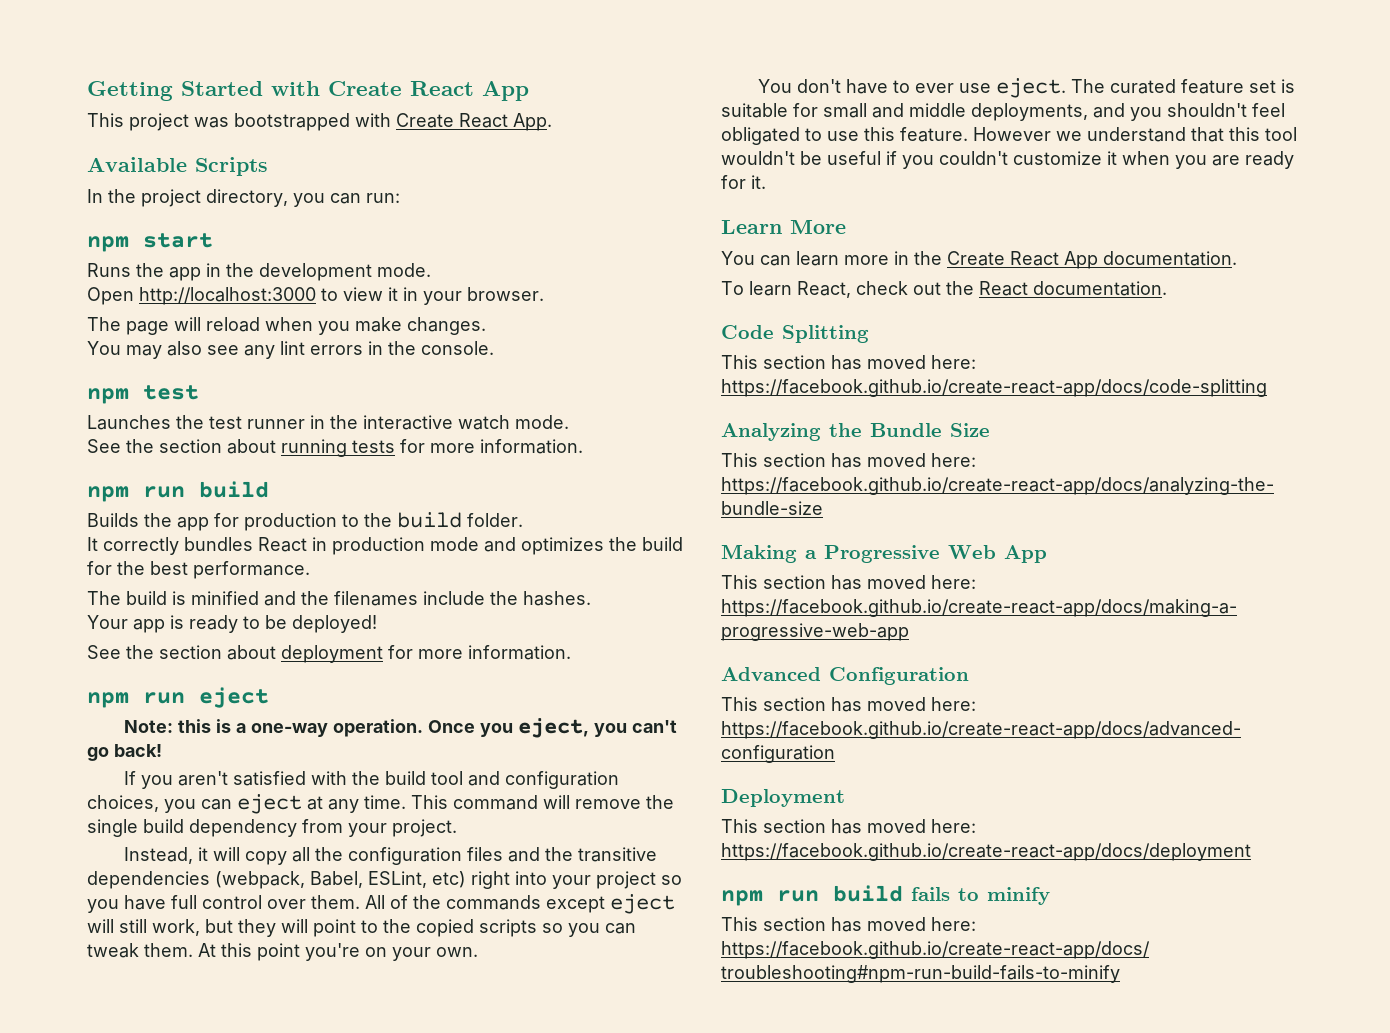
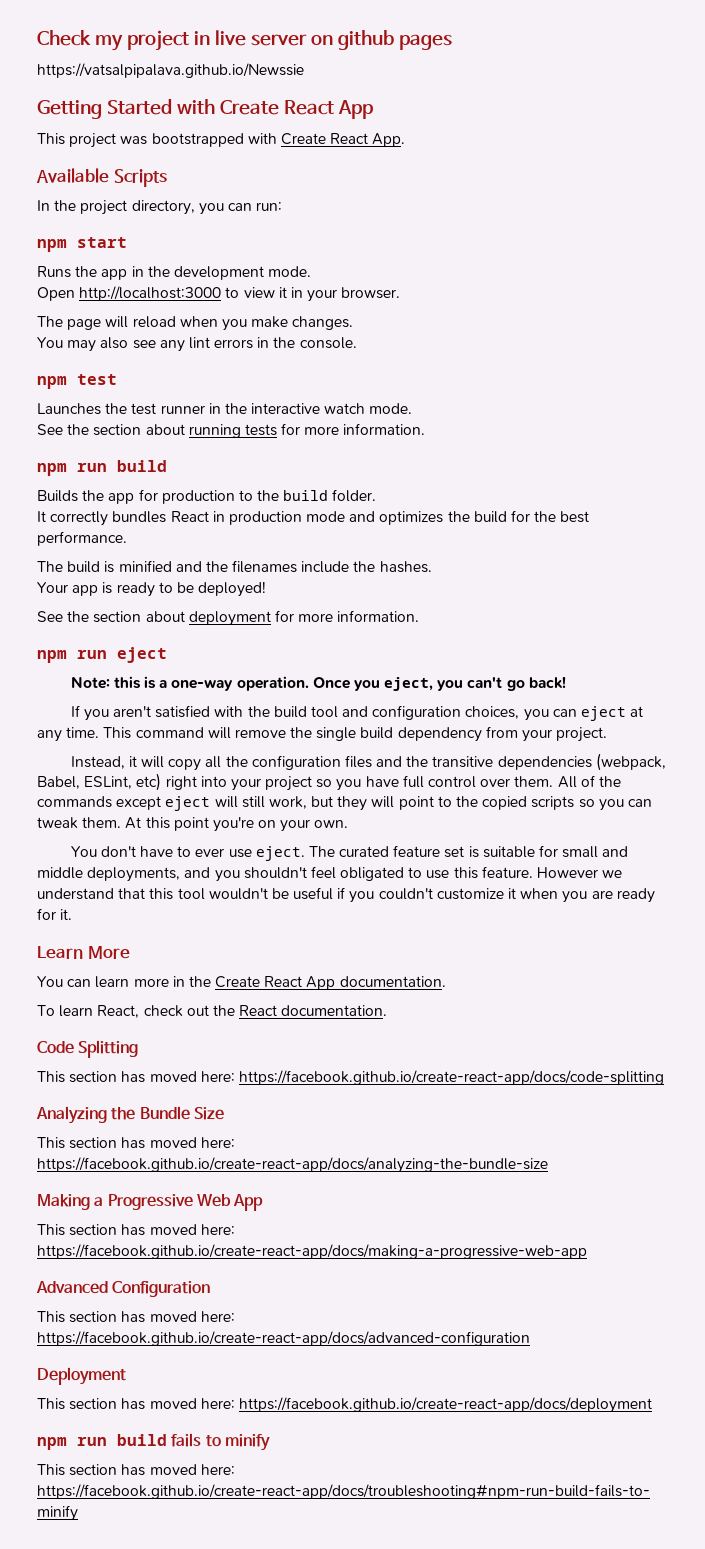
(87, 91) none -> [37,30,452,51] [37,63,304,78] Check my project in live server on github pages // https://vatsalpipalava.github.io/Newssie //

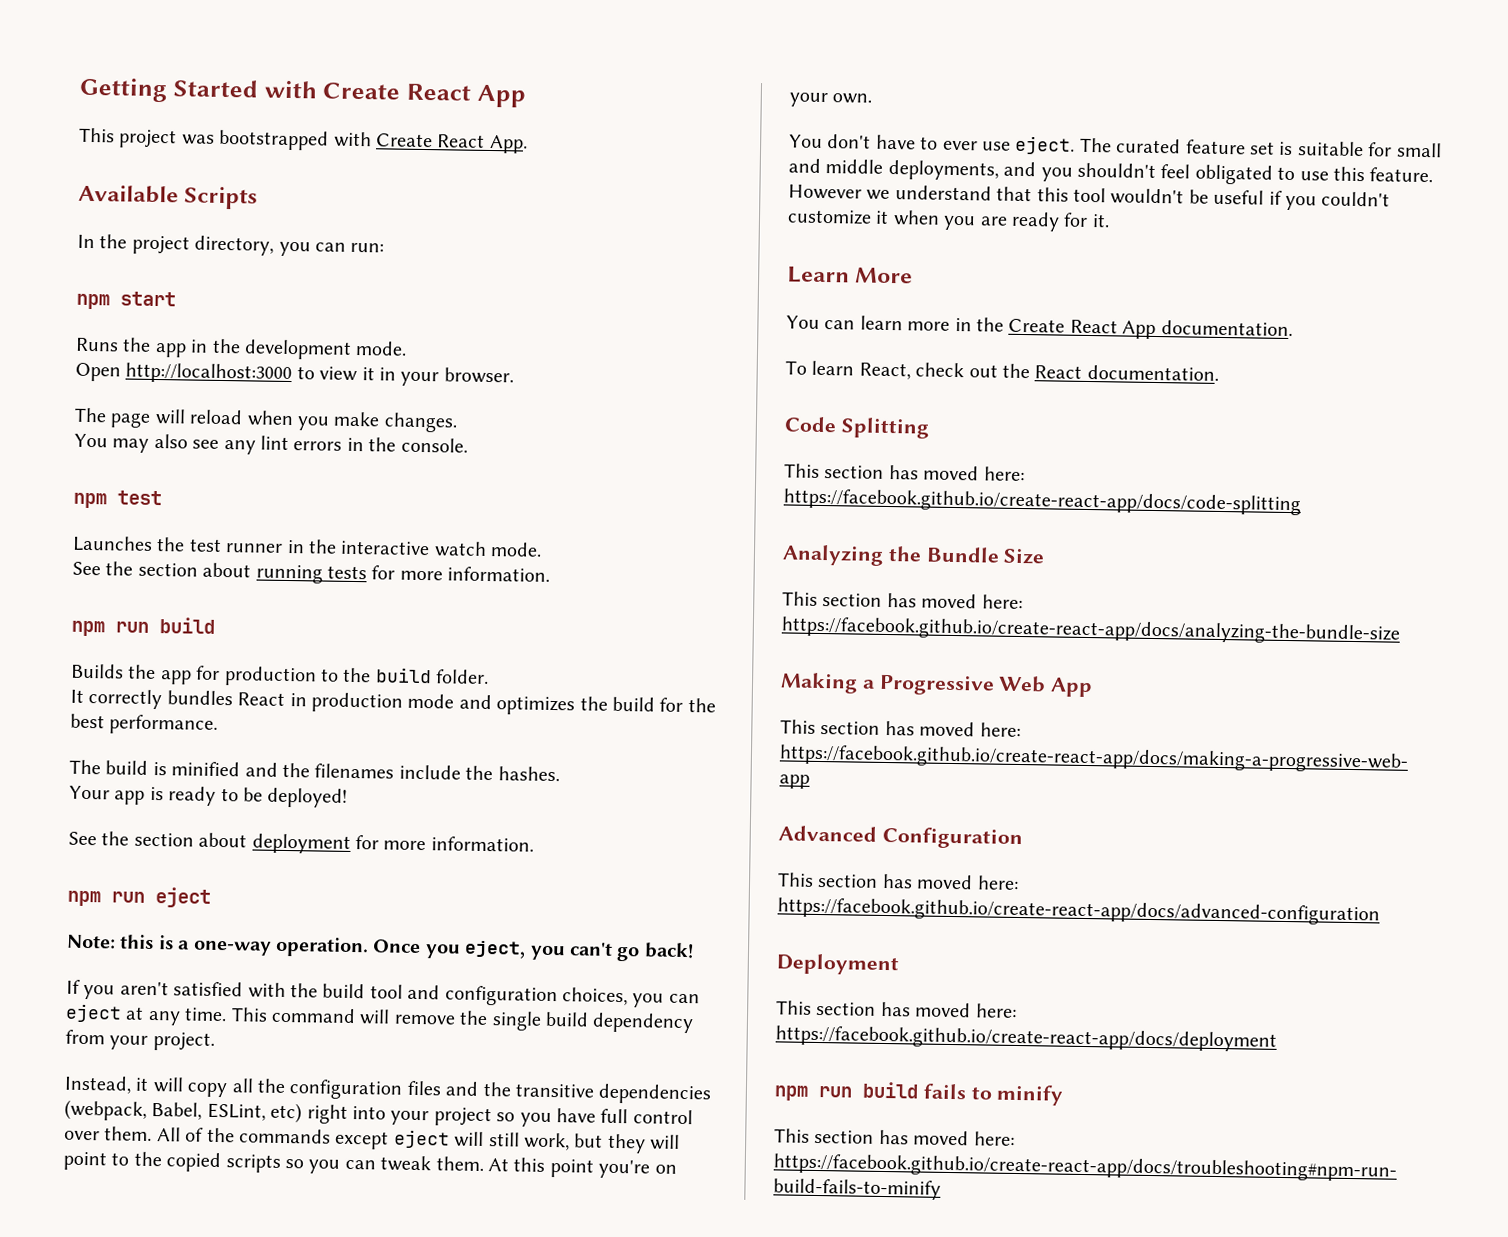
[37,30,452,51] [37,63,304,78] Check my project in live server on github pages // https://vatsalpipalava.github.io/Newssie // -> (79, 90) none

